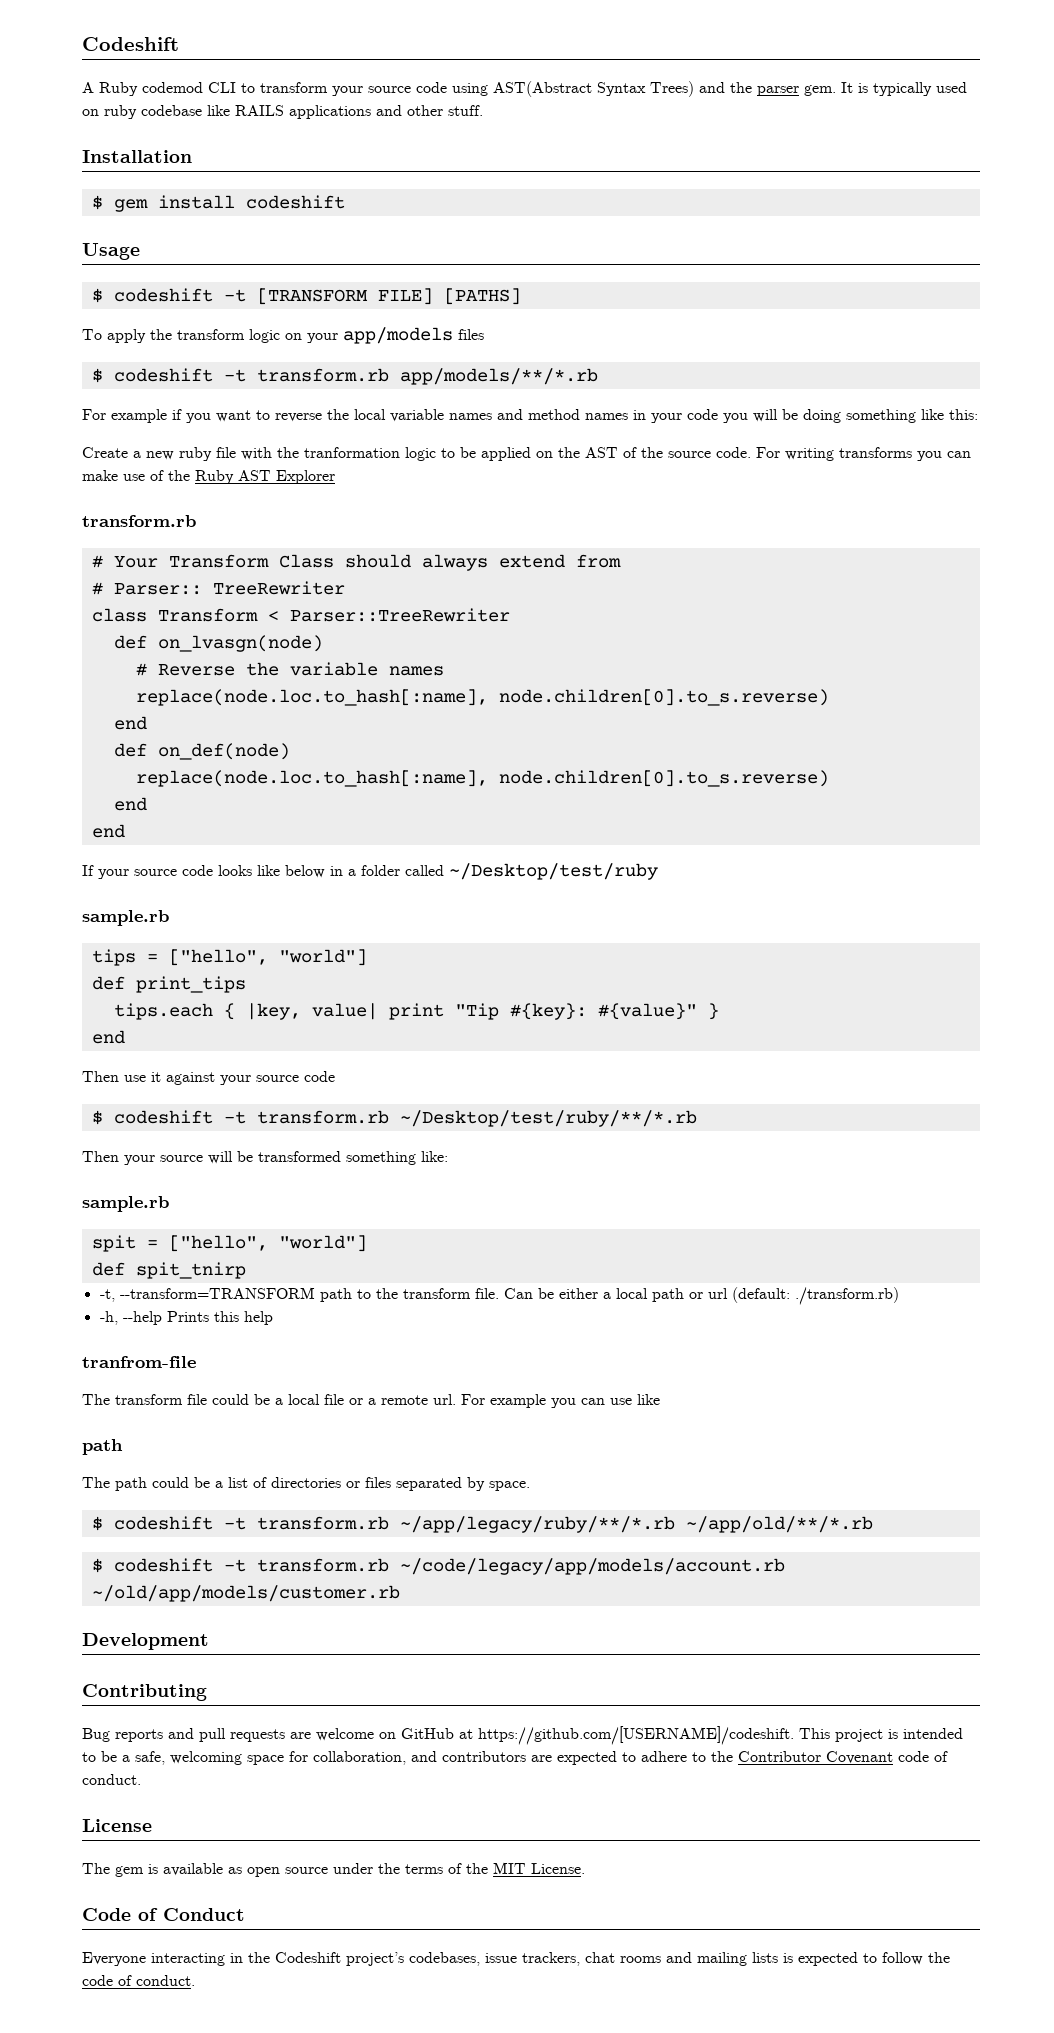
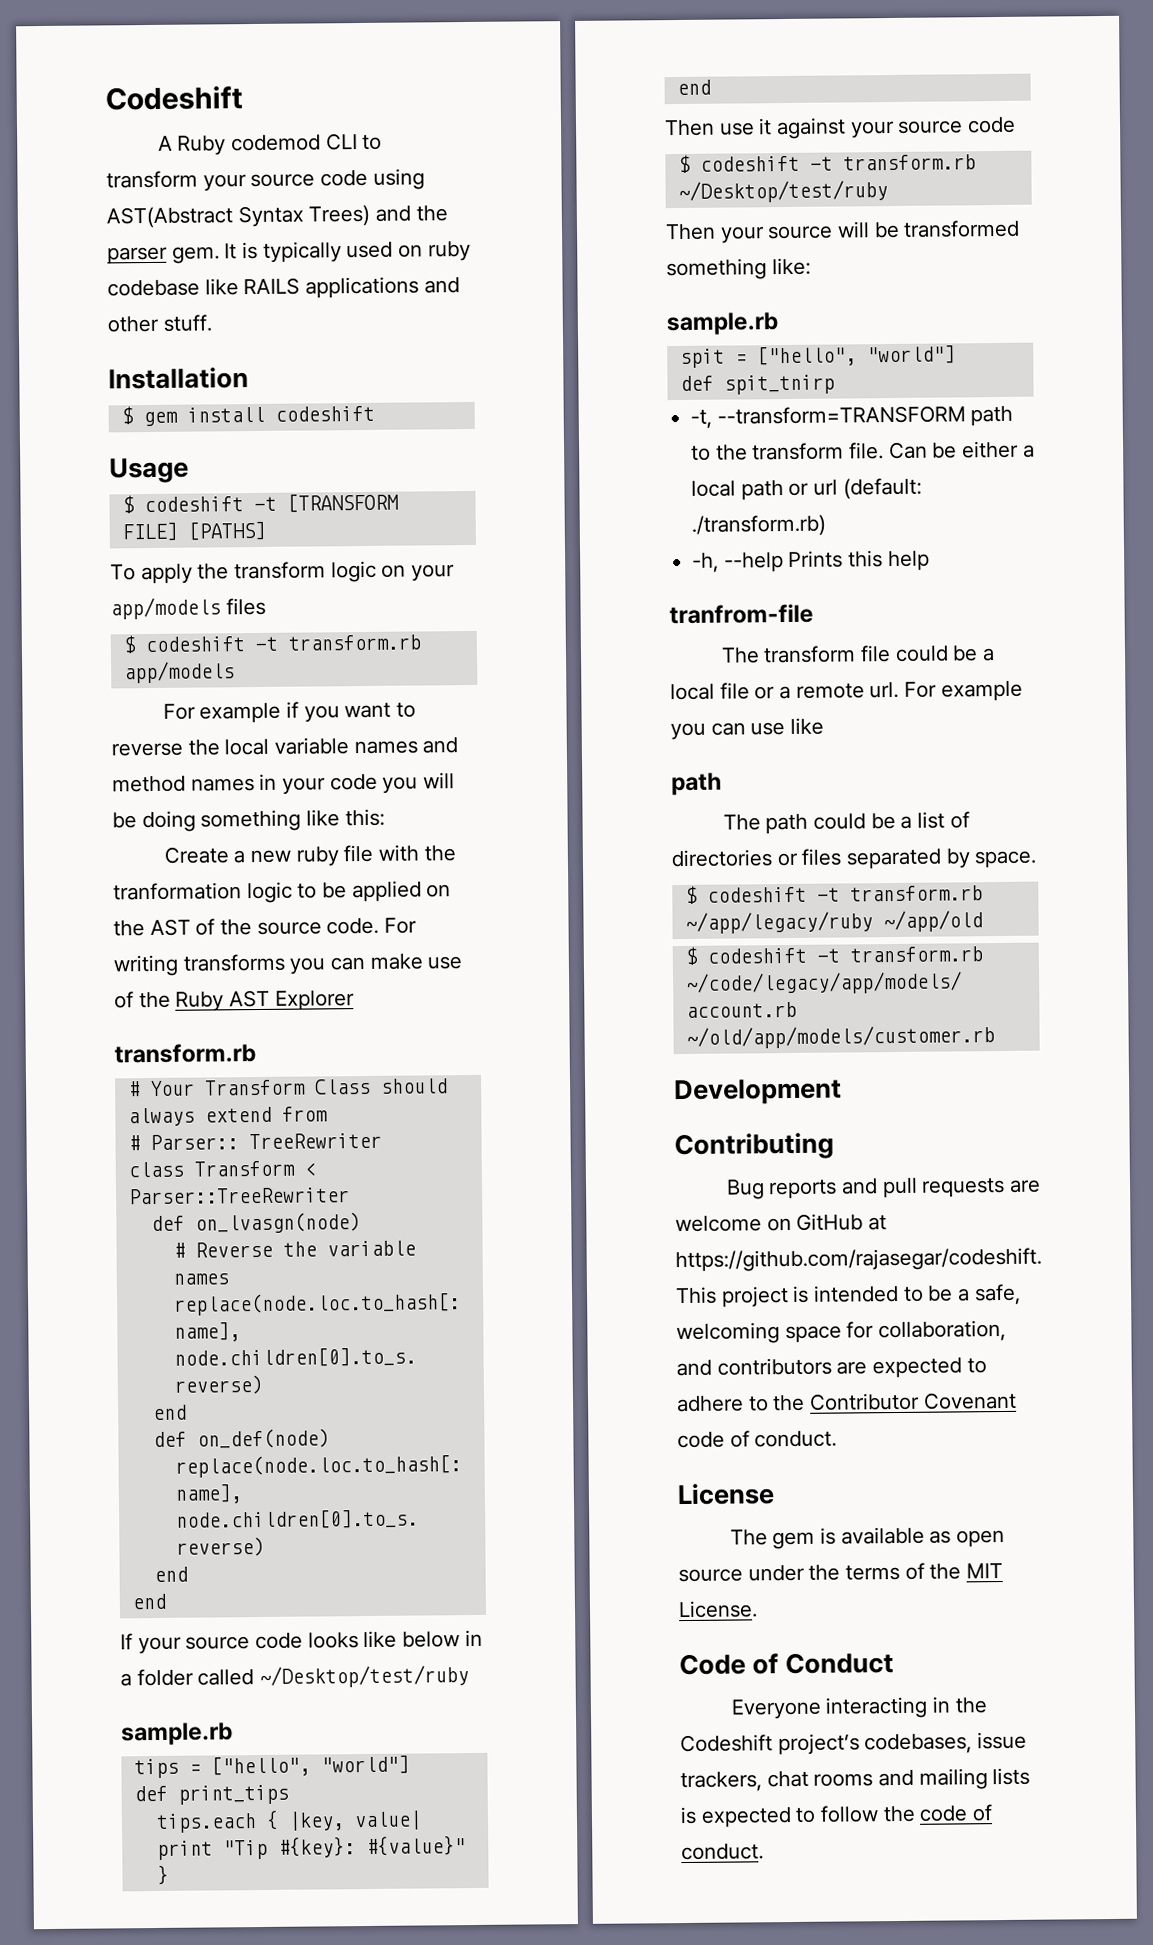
[399,368,598,385] app/models/**/*.rb -> [123,661,235,684] app/models
[399,1110,697,1127] ~/Desktop/test/ruby/**/*.rb -> [677,180,888,204] ~/Desktop/test/ruby
[399,1516,873,1533] ~/app/legacy/ruby/**/*.rb ~/app/old/**/*.rb -> [684,910,983,934] ~/app/legacy/ruby ~/app/old
[478,1726,794,1745] https://github.com/[USERNAME]/codeshift. -> [675,1247,1042,1273] https://github.com/rajasegar/codeshift.

